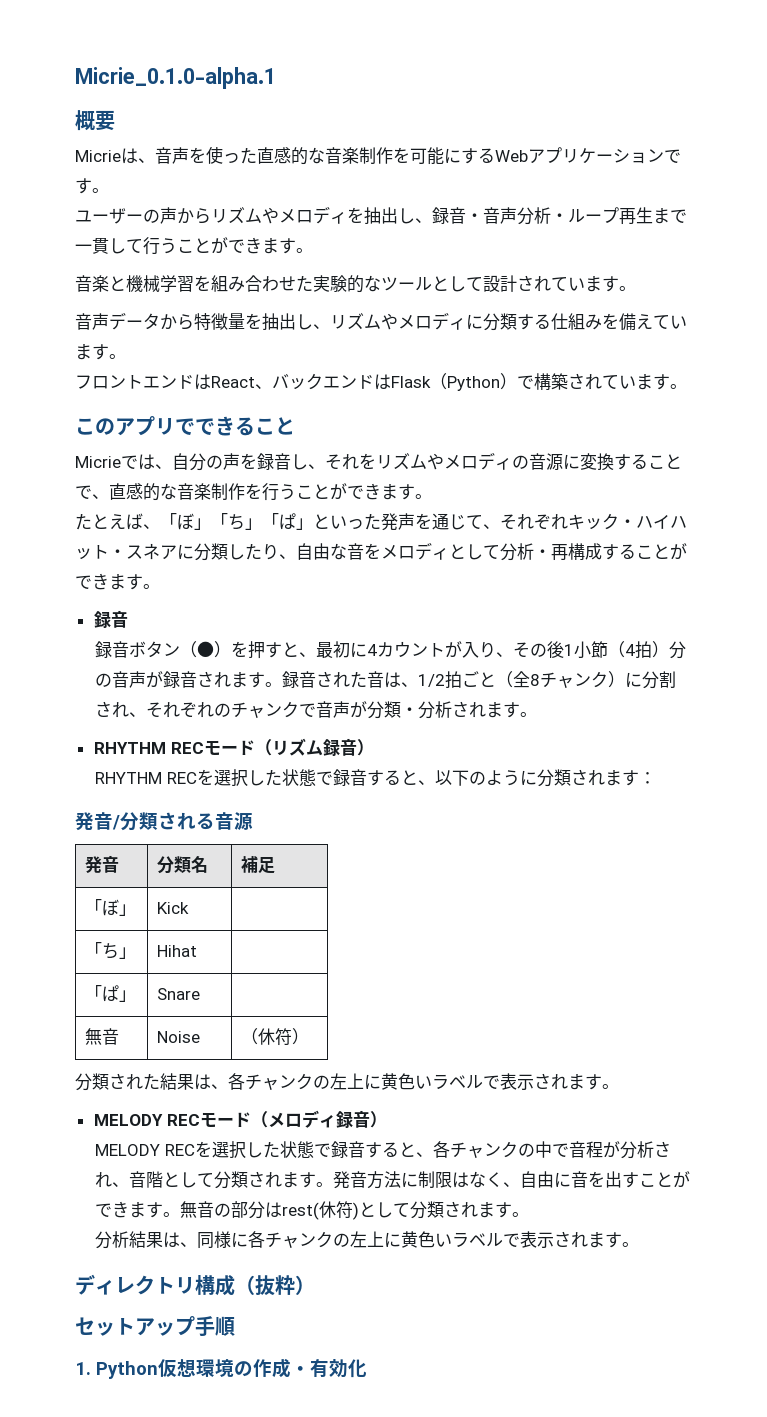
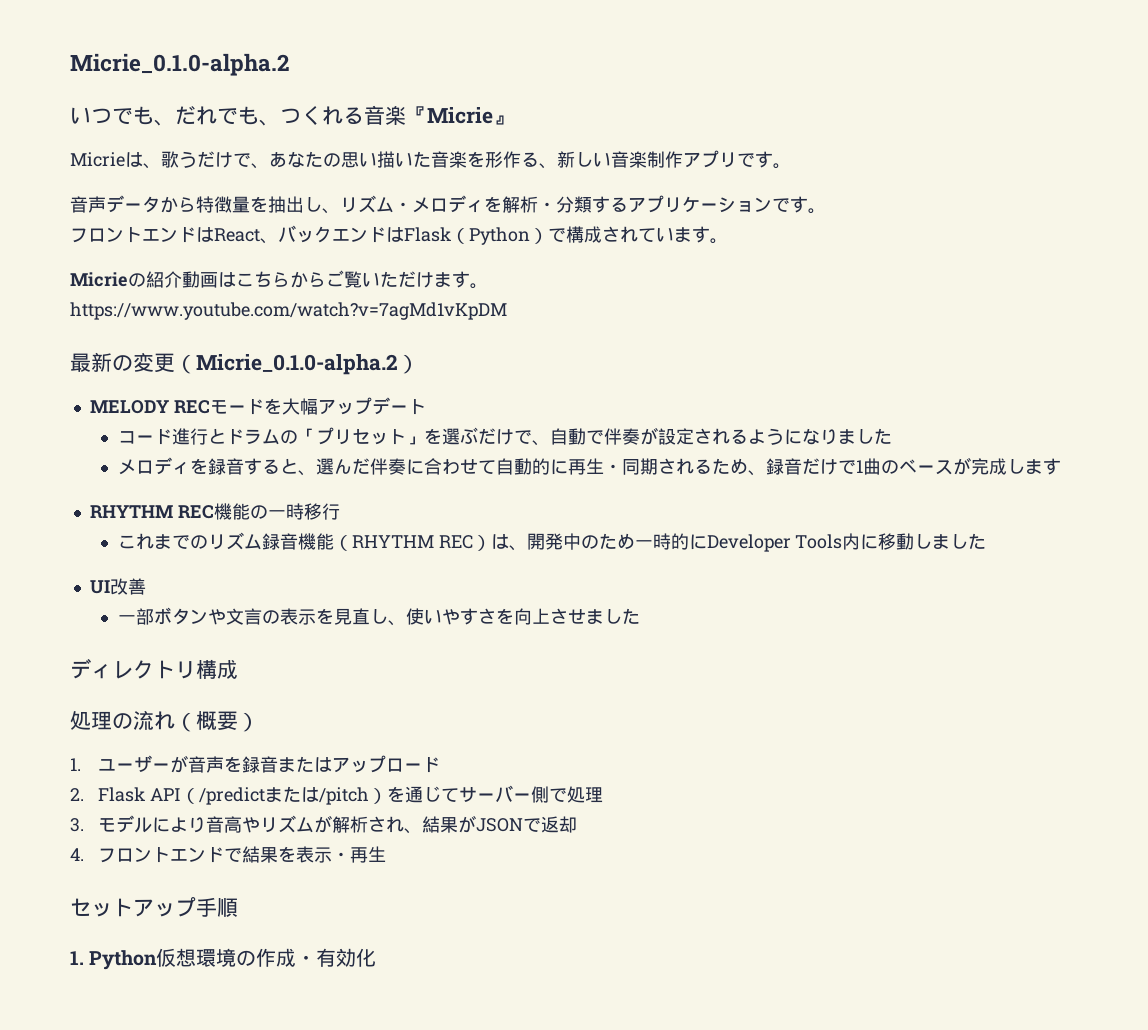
[75,67,276,89] [75,110,115,131] [75,146,681,165] [75,178,109,194] [75,206,687,225] [75,237,313,255] [75,275,602,293] Micrie_0.1.0-alpha.1 // 概要 // Micrieは、音声を使った直感的な音楽制作を可能にするWebアプリケーションです。 // ユーザーの声からリズムやメロディを抽出し、録音・音声分析・ループ再生まで一貫して行うことができます。 // 音楽と機械学習を組み合わせた実験的なツールとして設計されていま -> [70,53,289,76] [70,105,514,126] [70,150,755,169] Micrie_0.1.0-alpha.2 // いつでも、だれでも、つくれる音楽『Micrie』 // Micrieは、歌うだけで、あなたの思い描いた音楽を形作る、新しい音楽制作アプリで
[381,312,687,331] [75,344,92,360] やメロディに分類する仕組みを備えていま -> [394,195,790,213] ・メロディを解析・分類するアプリケーションで
[551,373,687,390] [75,416,295,436] [75,452,682,471] [75,483,432,501] [75,513,687,531] [75,542,687,561] [75,573,160,590] [93,610,128,628] [94,641,686,659] [94,671,676,689] [94,701,537,719] [93,738,374,756] [94,769,656,787] [75,812,253,831] [85,855,120,874] [157,856,209,874] [241,856,276,874] [85,899,137,916] [157,902,190,914] [85,942,137,959] [157,945,198,957] [85,985,137,1002] [157,988,201,1000] [85,1028,120,1045] [157,1031,201,1043] [241,1028,310,1046] [75,1073,619,1091] [93,1110,387,1128] [94,1141,671,1159] [94,1171,690,1189] [94,1201,529,1220] [94,1231,639,1249] [75,1274,315,1296] 築されています。 // このアプリでできること // Micrieでは、自分の声を録音し、それをリズムやメロディの音源に変換することで、直感的な音楽制作を行うことができます。 // たとえば、「ぼ」「ち」「ぱ」といった発声を通じて、それぞれキック・ハイハット・スネアに分類したり、自由な音をメロディとして分析・再構成することができます。 // 録音 // 録音ボタン（●）を押すと、最初に4カウントが入り、その後1小節（4拍）分の音声が録音されます。録音された音は、1/2拍ごと（全8チャンク）に分割され、それぞれのチャンクで音声が分類・分析されます。 // RHYTHM RECモード（リズム録音） // RHYTHM RECを選択した状態で録音すると、以下のように分類されます： // 発音/分類される音源 // 発音 | 分類名 | 補足 // 「ぼ」 | Kick | // 「ち」 | Hihat | // 「ぱ」 | Snare | // 無音 | Noise | （休符） // 分類された結果は、各チャンクの左上に黄色いラベルで表示されます。 // MELODY RECモード（メロディ録音） // MELODY RECを選択した状態で録音すると、各チャンクの中で音程が分析され、音階として分類されます。発音方法に制限はなく、自由に音を出すことができます。無音の部分はrest(休符)として分類されます。 // 分析結果は、同様に各チャンクの左上に黄色いラベルで表示されます。 // ディレクトリ構成（抜粋） -> [584,226,728,244] [70,270,488,289] [70,302,507,320] [70,352,419,375] [89,397,426,415] [117,427,892,446] [117,457,1061,476] [89,503,340,520] [117,532,987,552] [89,578,146,595] [117,607,640,626] [70,658,238,679] [70,710,259,732] [70,755,440,773] [70,785,603,805] [70,815,577,834] [70,846,386,863] 成されています。 // Micrieの紹介動画はこちらからご覧いただけます。 // https://www.youtube.com/watch?v=7agMd1vKpDM // 最新の変更（Micrie_0.1.0-alpha.2） // MELODY RECモードを大幅アップデート // コード進行とドラムの「プリセット」を選ぶだけで、自動で伴奏が設定されるようになりました // メロディを録音すると、選んだ伴奏に合わせて自動的に再生・同期されるため、録音だけで1曲のベースが完成します // RHYTHM REC機能の一時移行 // これまでのリズム録音機能（RHYTHM REC）は、開発中のため一時的にDeveloper Tools内に移動しました // UI改善 // 一部ボタンや文言の表示を見直し、使いやすさを向上させました // ディレクトリ構成 // 処理の流れ（概要） // 1.ユーザーが音声を録音またはアップロード // 2. Flask API（/predictまたは/pitch）を通じてサーバー側で処理 // 3.モデルにより音高やリズムが解析され、結果がJSONで返却 // 4.フロントエンドで結果を表示・再生

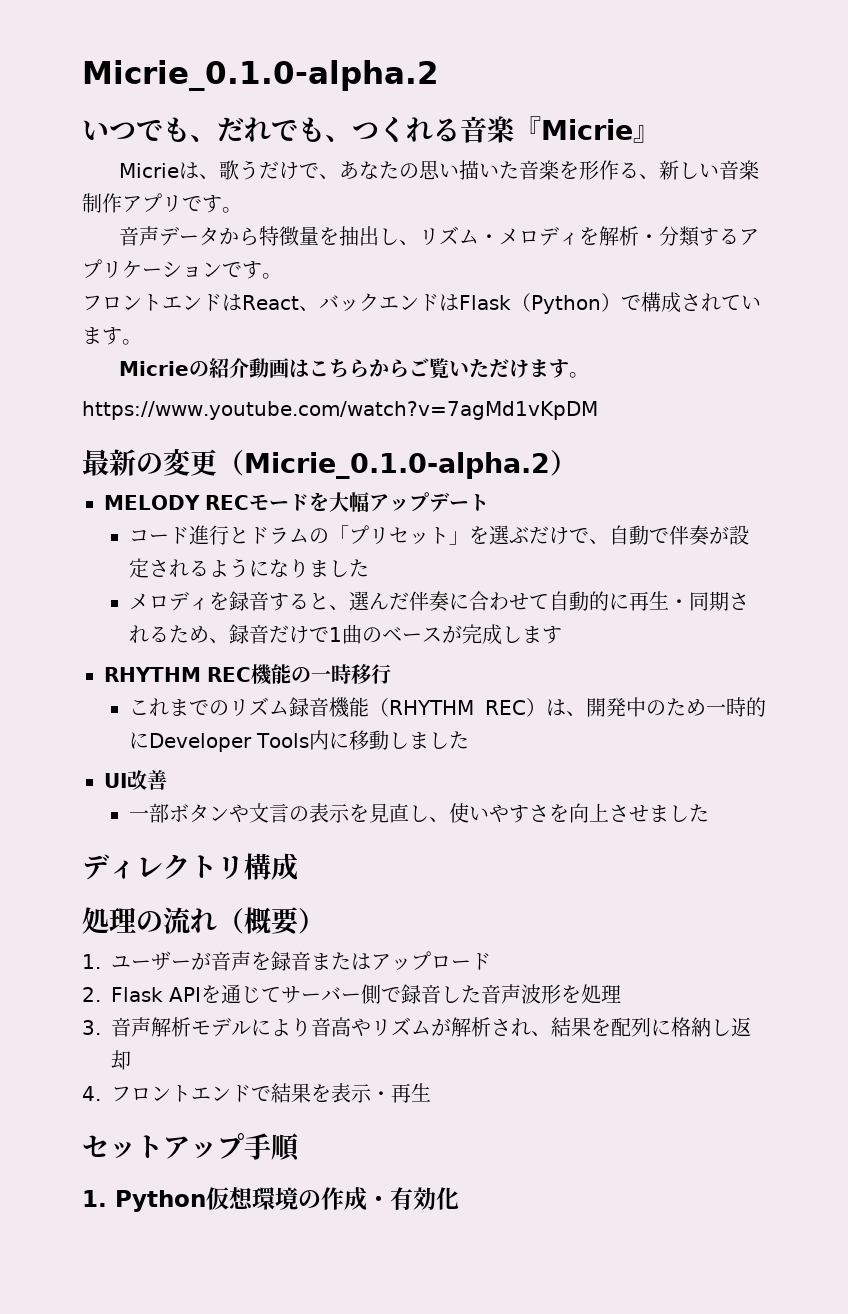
[180,786,387,805] （/predictまたは/pitch） -> (201, 994) none
(567, 795) none -> [401,984,581,1004] 録音した音声波形を
(84, 825) none -> [111,1017,191,1037] 音声解析
[457,815,541,833] がJSONで -> [591,1017,731,1037] を配列に格納し

